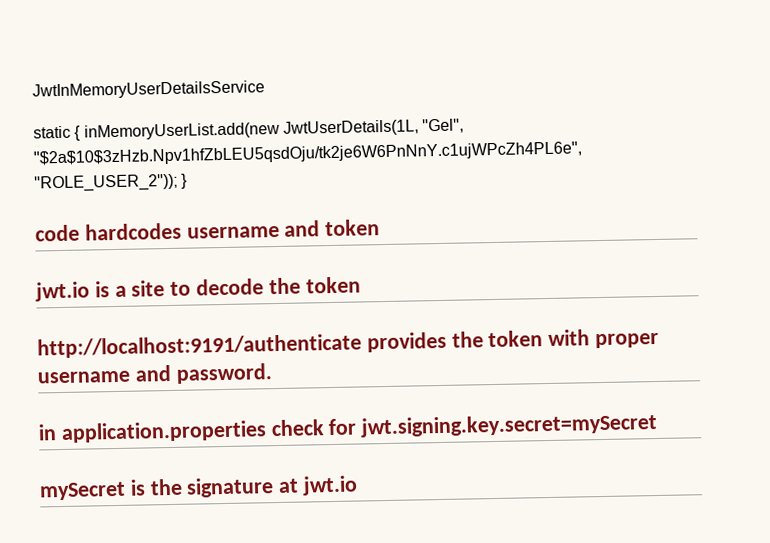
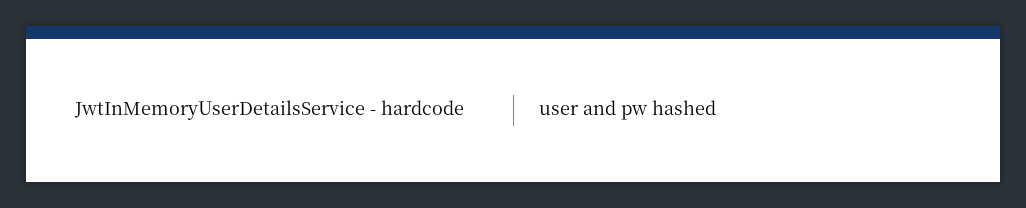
[33,118,465,141] [33,141,582,167] [34,173,189,193] [35,219,381,242] [35,276,361,302] [37,329,660,359] [37,363,273,384] [38,412,659,444] [39,475,359,501] // static { inMemoryUserList.add(new JwtUserDetails(1L, "Gel", "$2a$10$3zHzb.Npv1hfZbLEU5qsdOju/tk2je6W6PnNnY.c1ujWPcZh4PL6e", "ROLE_USER_2")); } // code hardcodes username and token // jwt.io is a site to decode the token // http://localhost:9191/authenticate provides the token with proper username and password. // in application.properties check for jwt.signing.key.secret=mySecret // mySecret is the signature at jwt.io -> [370,100,716,120] - hardcode user and pw hashed

